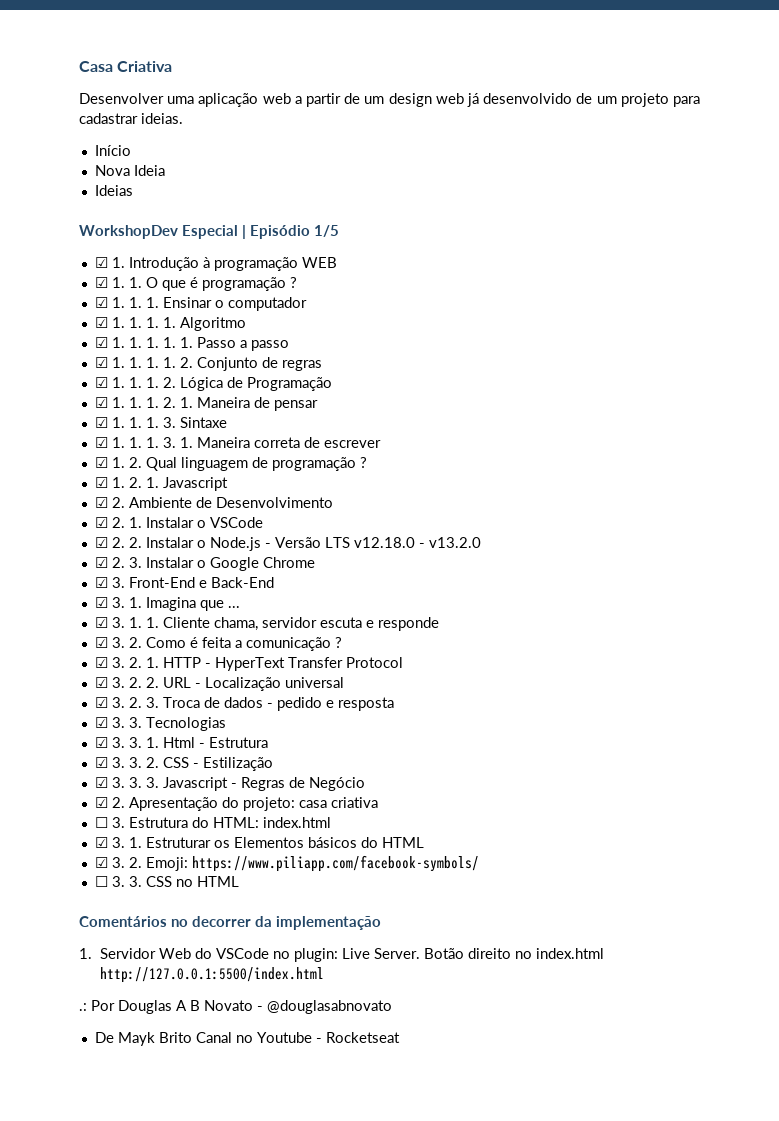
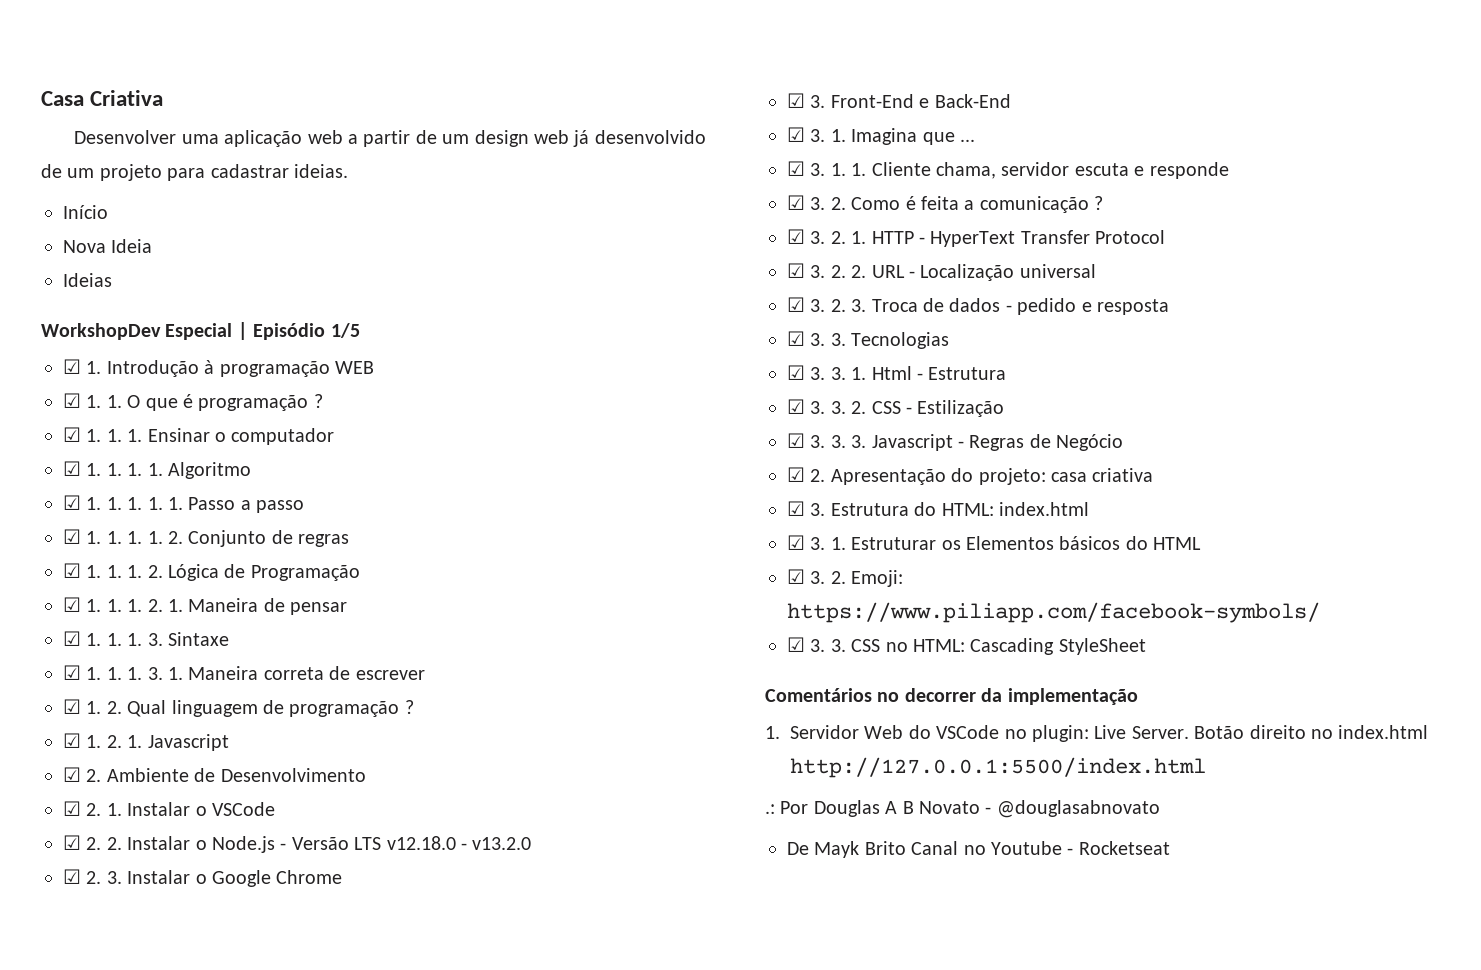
[94,817,108,828] ☐ -> [787,501,805,516] ☑
[94,876,108,887] ☐ -> [787,637,805,652] ☑
[196,876,239,887] HTML -> [913,638,1146,655] HTML: Cascading StyleSheet

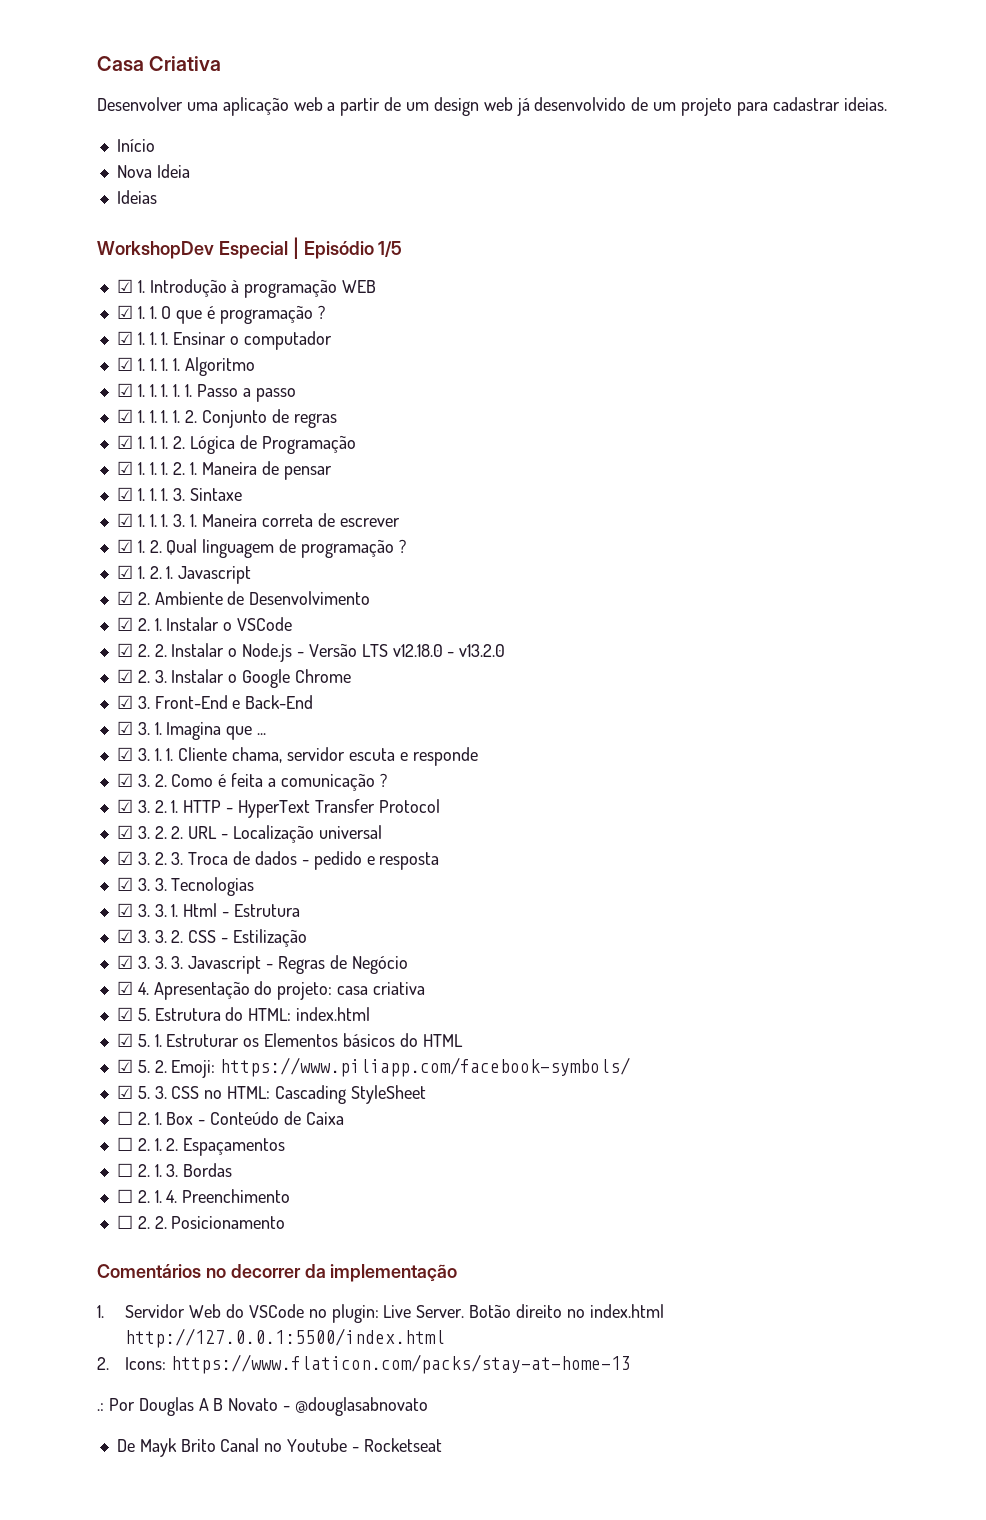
[810,469,826,482] 2. -> [137,982,149,995] 4.
[810,503,826,516] 3. -> [137,1008,150,1021] 5.
[810,537,826,550] 3. -> [137,1034,150,1047] 5.
[810,571,826,584] 3. -> [137,1060,150,1073] 5.
[810,639,826,652] 3. -> [137,1086,150,1099] 5.
(1146, 646) none -> [116,1111,344,1125] [116,1137,286,1156] [116,1163,233,1177] [116,1189,291,1203] [116,1215,286,1229] // ☐ 2. 1. Box - Conteúdo de Caixa // ☐ 2. 1. 2. Espaçamentos // ☐ 2. 1. 3. Bordas // ☐ 2. 1. 4. Preenchimento // ☐ 2. 2. Posicionamento
(1206, 767) none -> [97,1354,632,1374] // 2. Icons: https://www.flaticon.com/packs/stay-at-home-13

